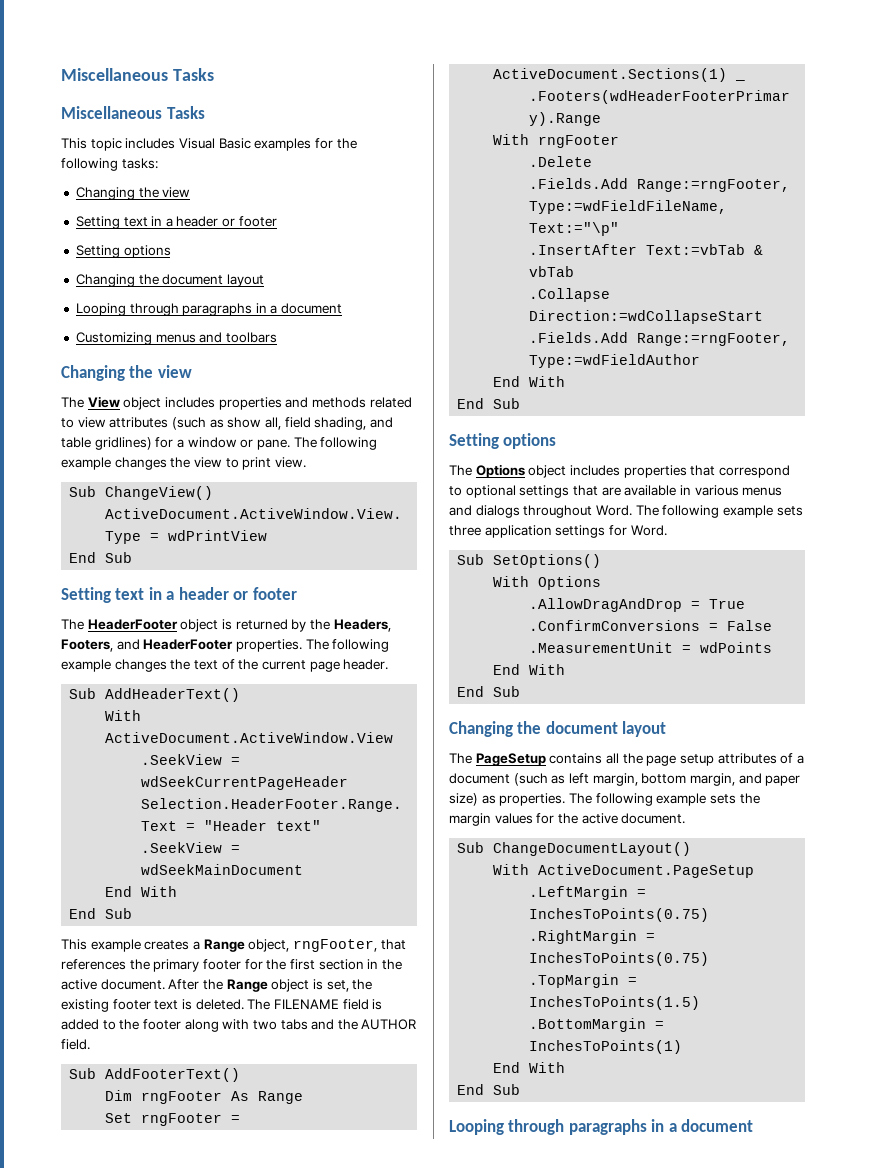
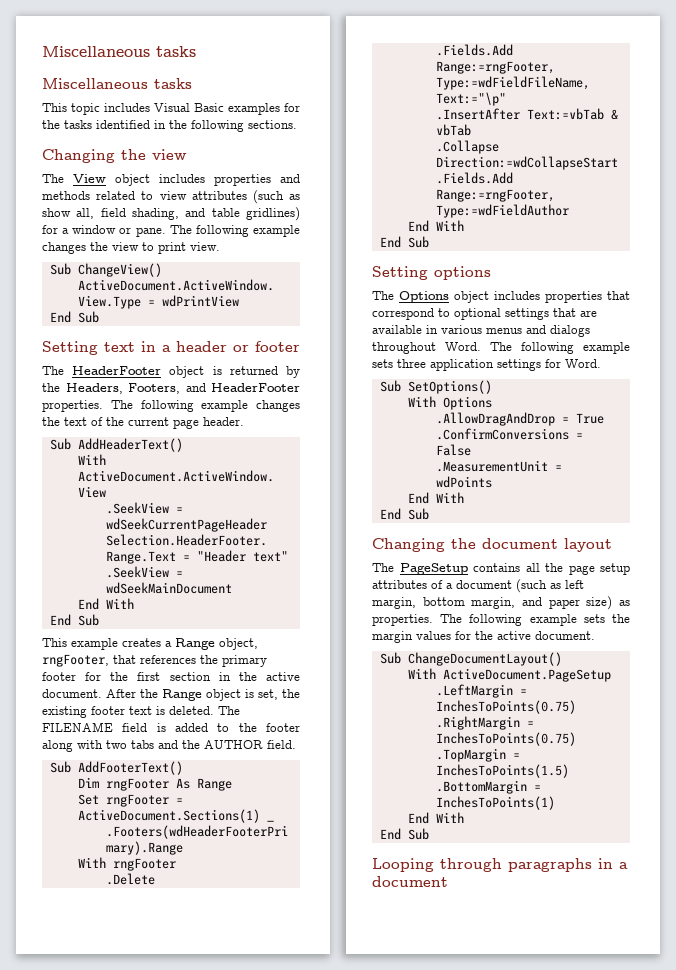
[61,68,214,81] [61,106,205,119] Miscellaneous Tasks // Miscellaneous Tasks -> [42,46,196,57] [42,78,192,89] Miscellaneous tasks // Miscellaneous tasks
[61,158,158,171] [75,187,191,200] [75,216,277,229] [75,245,171,258] [75,274,264,287] [75,303,343,316] [75,332,277,345] following tasks: // Changing the view // Setting text in a header or footer // Setting options // Changing the document layout // Looping through paragraphs in a document // Customizing menus and toolbars -> [64,120,297,132] tasks identified in the following sections.

